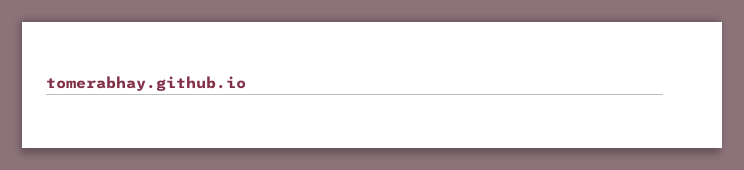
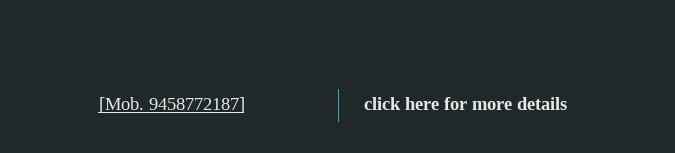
[46,76,246,91] tomerabhay.github.io -> [98,97,245,113] [364,97,567,110] [Mob. 9458772187] // click here for more details

